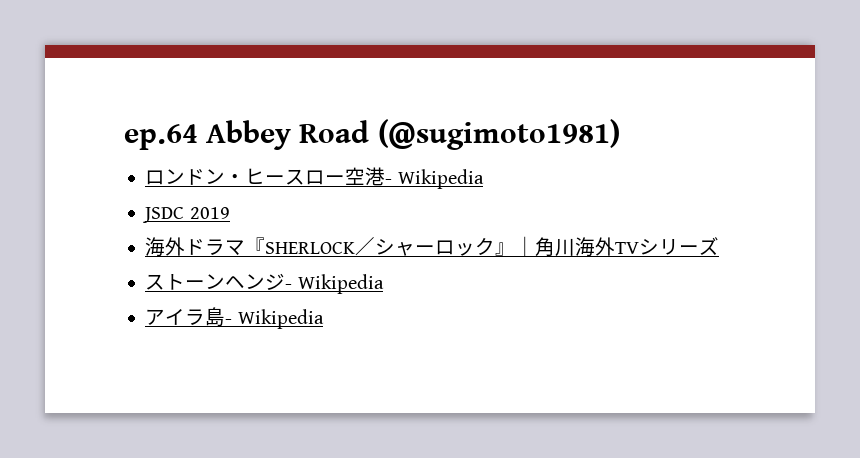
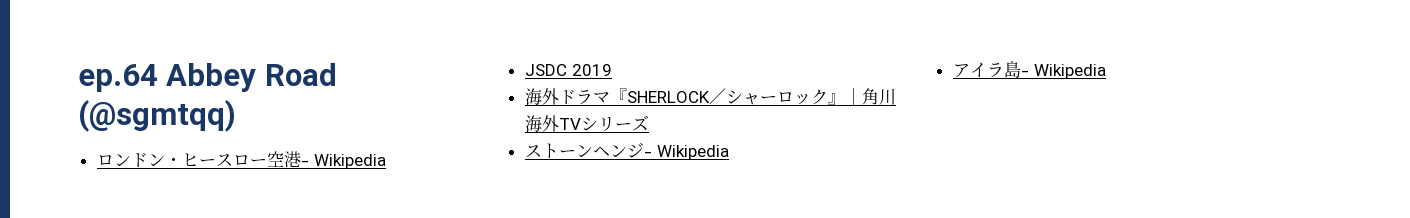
[377,119,620,150] (@sugimoto1981) -> [78,100,236,132] (@sgmtqq)

